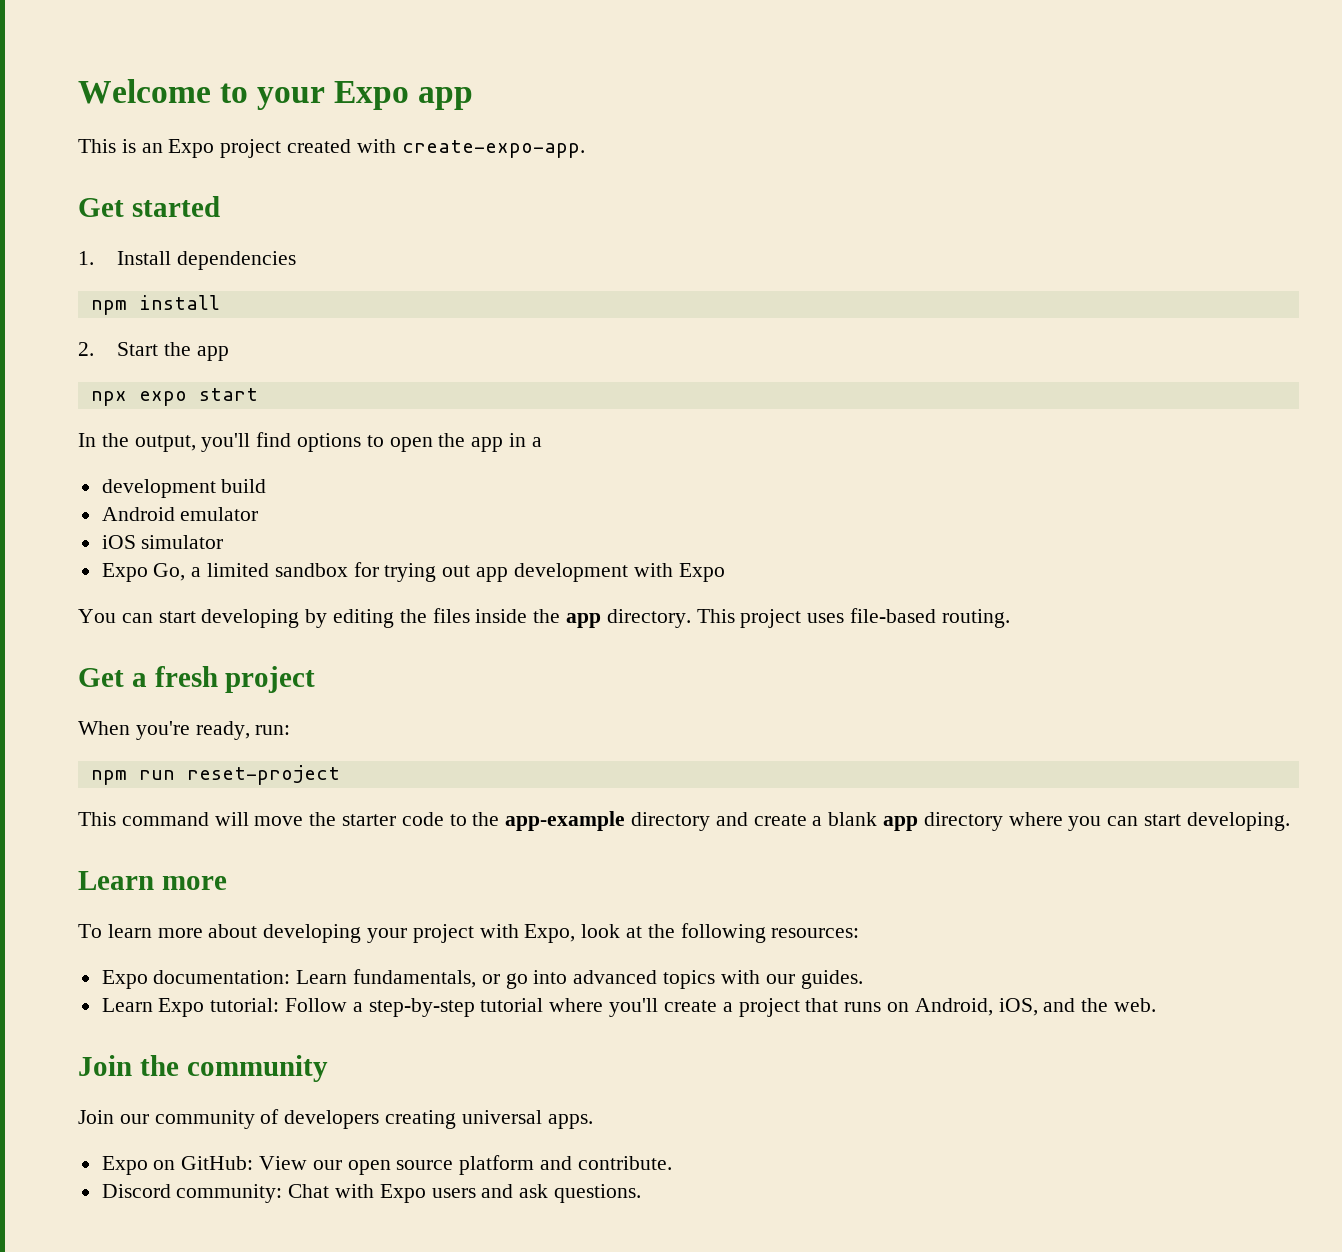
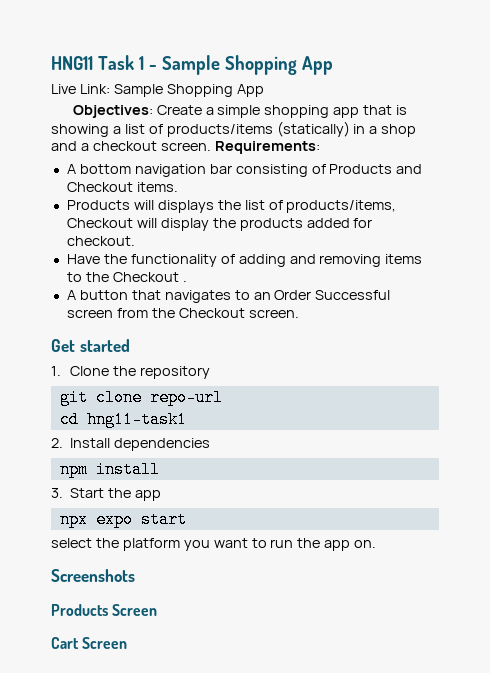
[78,79,474,110] [78,139,585,158] [78,196,220,217] [78,251,94,265] Welcome to your Expo app // This is an Expo project created with create-expo-app. // Get started // 1. -> [51,55,333,75] [51,84,264,97] [72,105,408,118] [51,121,417,137] [51,141,320,154] [66,164,423,177] [66,182,178,192] [66,200,397,213] [66,218,373,231] [66,236,135,246] [66,254,423,267] [66,272,187,282] [66,290,391,303] [66,308,299,318] [51,339,130,352] [51,366,211,379] [59,389,223,406] [59,411,187,428] [51,438,63,448] HNG11 Task 1 - Sample Shopping App // Live Link: Sample Shopping App // Objectives: Create a simple shopping app that is showing a list of products/items (statically) in a shop and a checkout screen. Requirements: // A bottom navigation bar consisting of Products and Checkout items. // Products will displays the list of products/items, Checkout will display the products added for checkout. // Have the functionality of adding and removing items to the Checkout . // A button that navigates to an Order Successful screen from the Checkout screen. // Get started // 1. Clone the repository // git clone repo-url // cd hng11-task1 // 2.
[78,342,94,356] 2. -> [51,488,63,498] 3.
[78,432,542,452] [101,479,267,498] [101,507,259,521] [101,535,224,549] [101,562,725,582] [78,608,1010,628] [78,666,316,693] [78,721,291,740] [90,765,340,785] [78,811,1290,831] [78,871,227,890] [78,923,860,943] [101,969,863,989] [101,998,1156,1017] [78,1055,328,1082] [78,1109,593,1129] [101,1155,672,1175] [101,1184,642,1203] In the output, you'll find options to open the app in a // development build // Android emulator // iOS simulator // Expo Go, a limited sandbox for trying out app development with Expo // You can start developing by editing the files inside the app directory. This project uses file-based routing. // Get a fresh project // When you're ready, run: // npm run reset-project // This command will move the starter code to the app-example directory and create a blank app directory where you can start developing. // Learn more // To learn more about developing your project with Expo, look at the following resources: // Expo documentation: Learn fundamentals, or go into advanced topics with our guides. // Learn Expo tutorial: Follow a step-by-step tutorial where you'll create a project that runs on Android, iOS, and the web. // Join the community // Join our community of developers creating universal apps. // Expo on GitHub: View our open source platform and contribute. // Discord community: Chat with Expo users and ask questions. -> [51,538,377,551] [51,569,135,582] [51,604,158,616] [51,637,128,649] select the platform you want to run the app on. // Screenshots // Products Screen // Cart Screen

